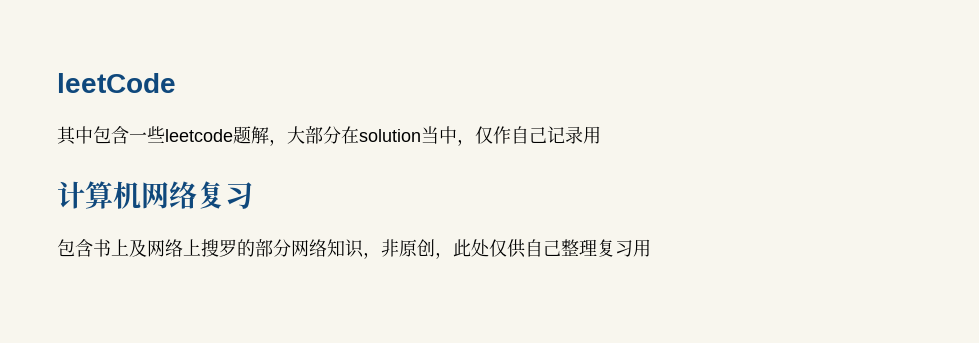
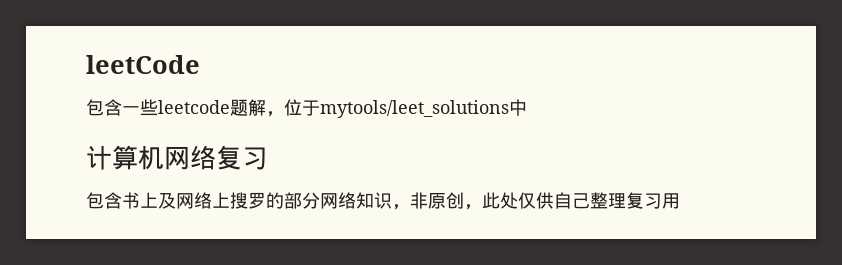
[57,126,93,145] 其中 -> (200, 64) none
[287,126,601,146] 大部分在solution当中，仅作自己记录用 -> [284,99,527,118] 位于mytools/leet_solutions中

